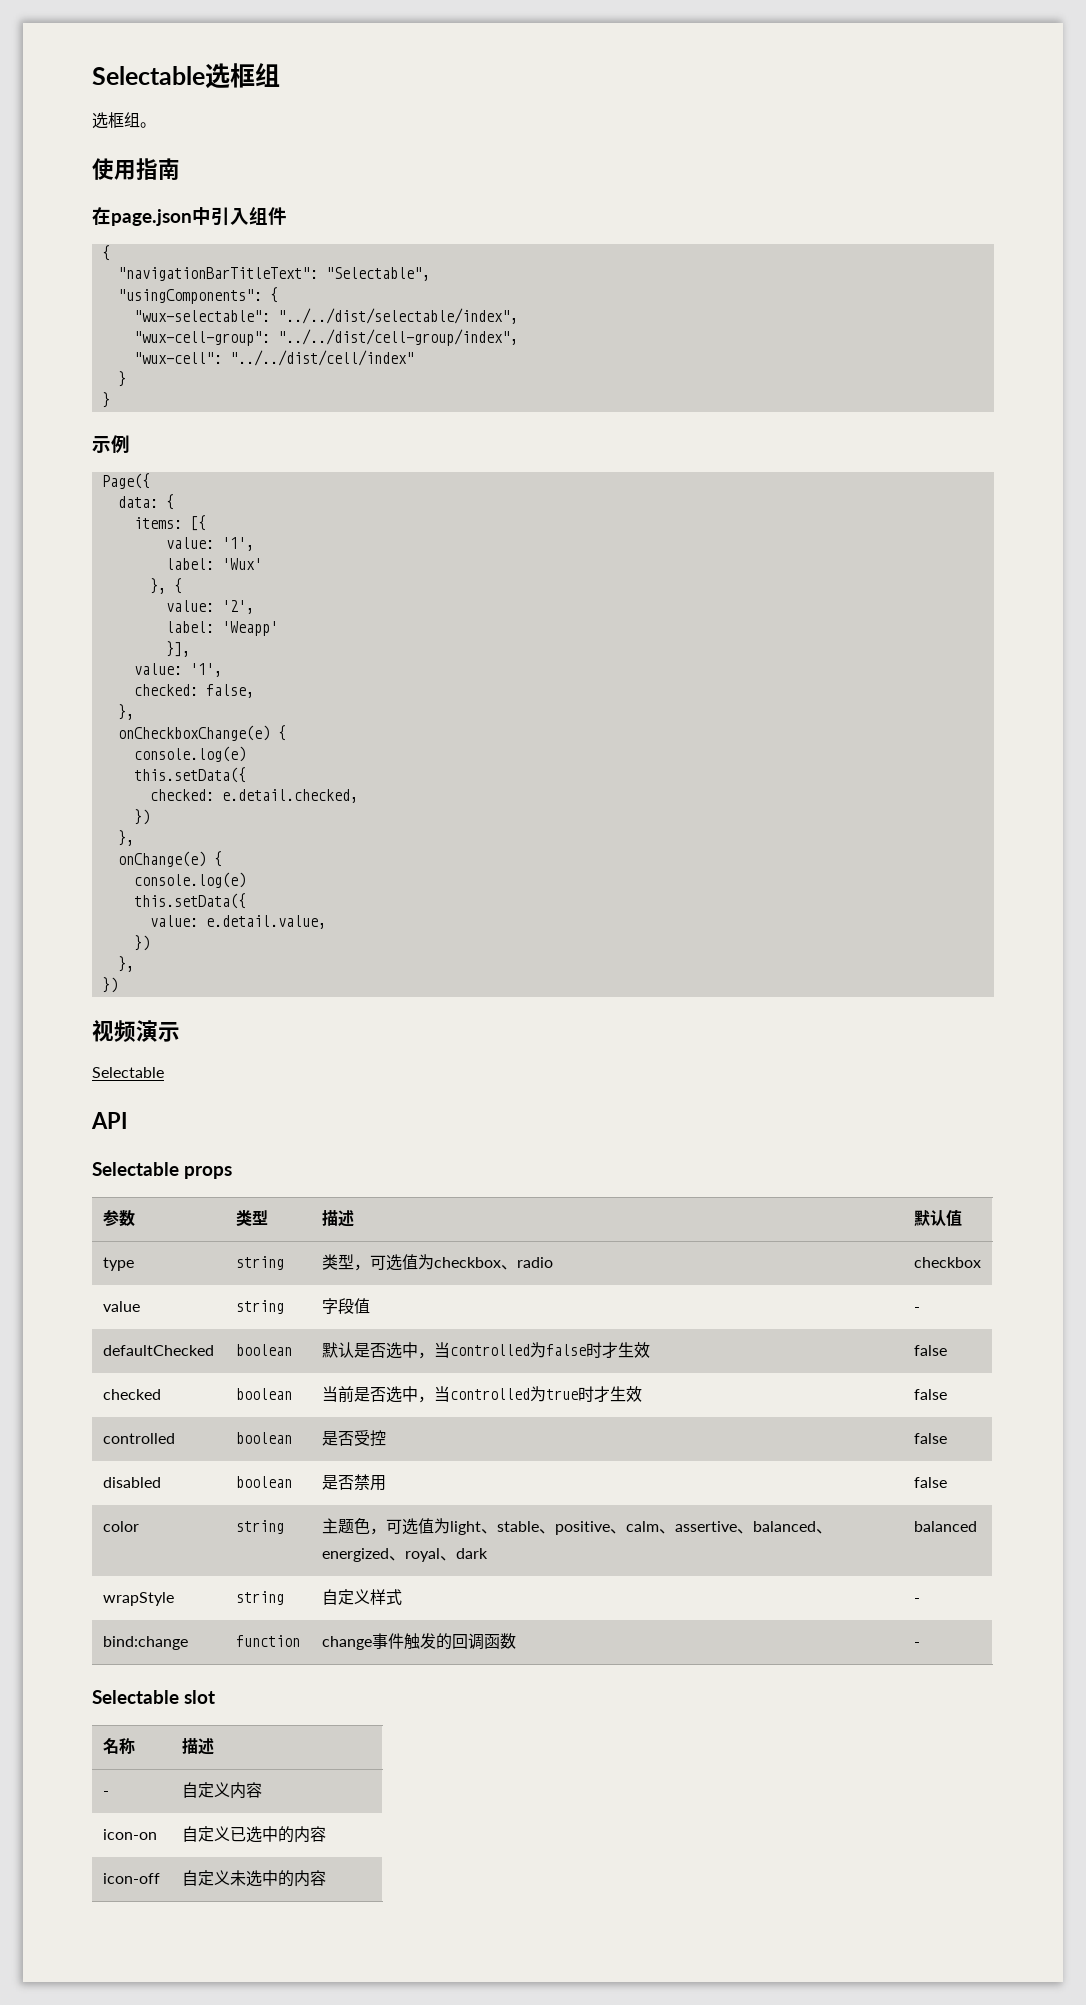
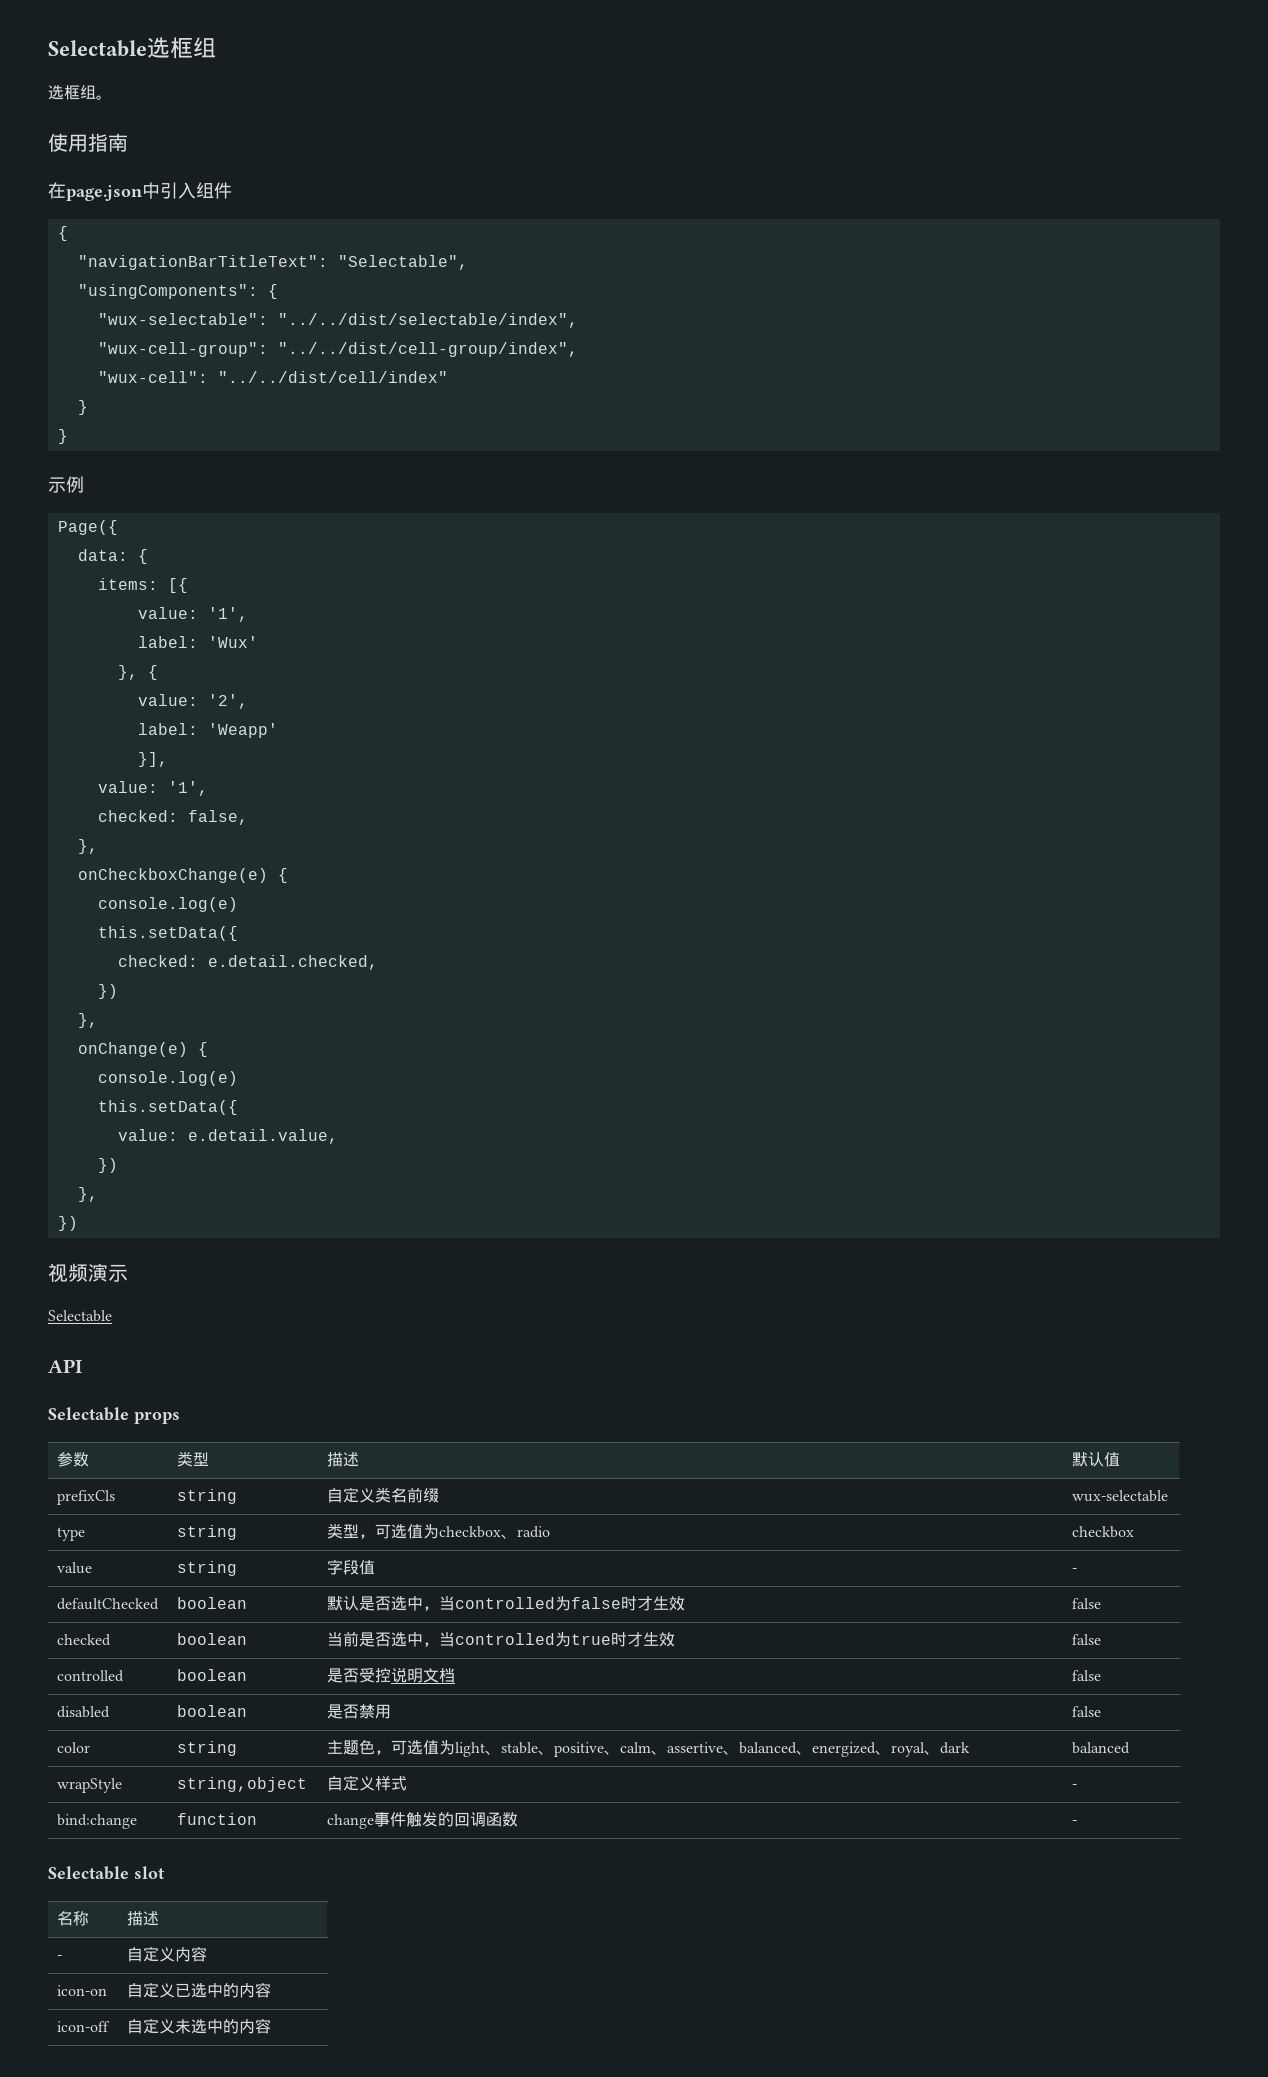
(962, 1218) none -> [57,1490,116,1505] [177,1489,238,1504] [327,1487,440,1503] [1072,1490,1169,1502] // prefixCls | string | 自定义类名前缀 | wux-selectable
(386, 1438) none -> [391,1667,456,1683] 说明文档
[235,1591,284,1605] string -> [177,1777,308,1792] string,object

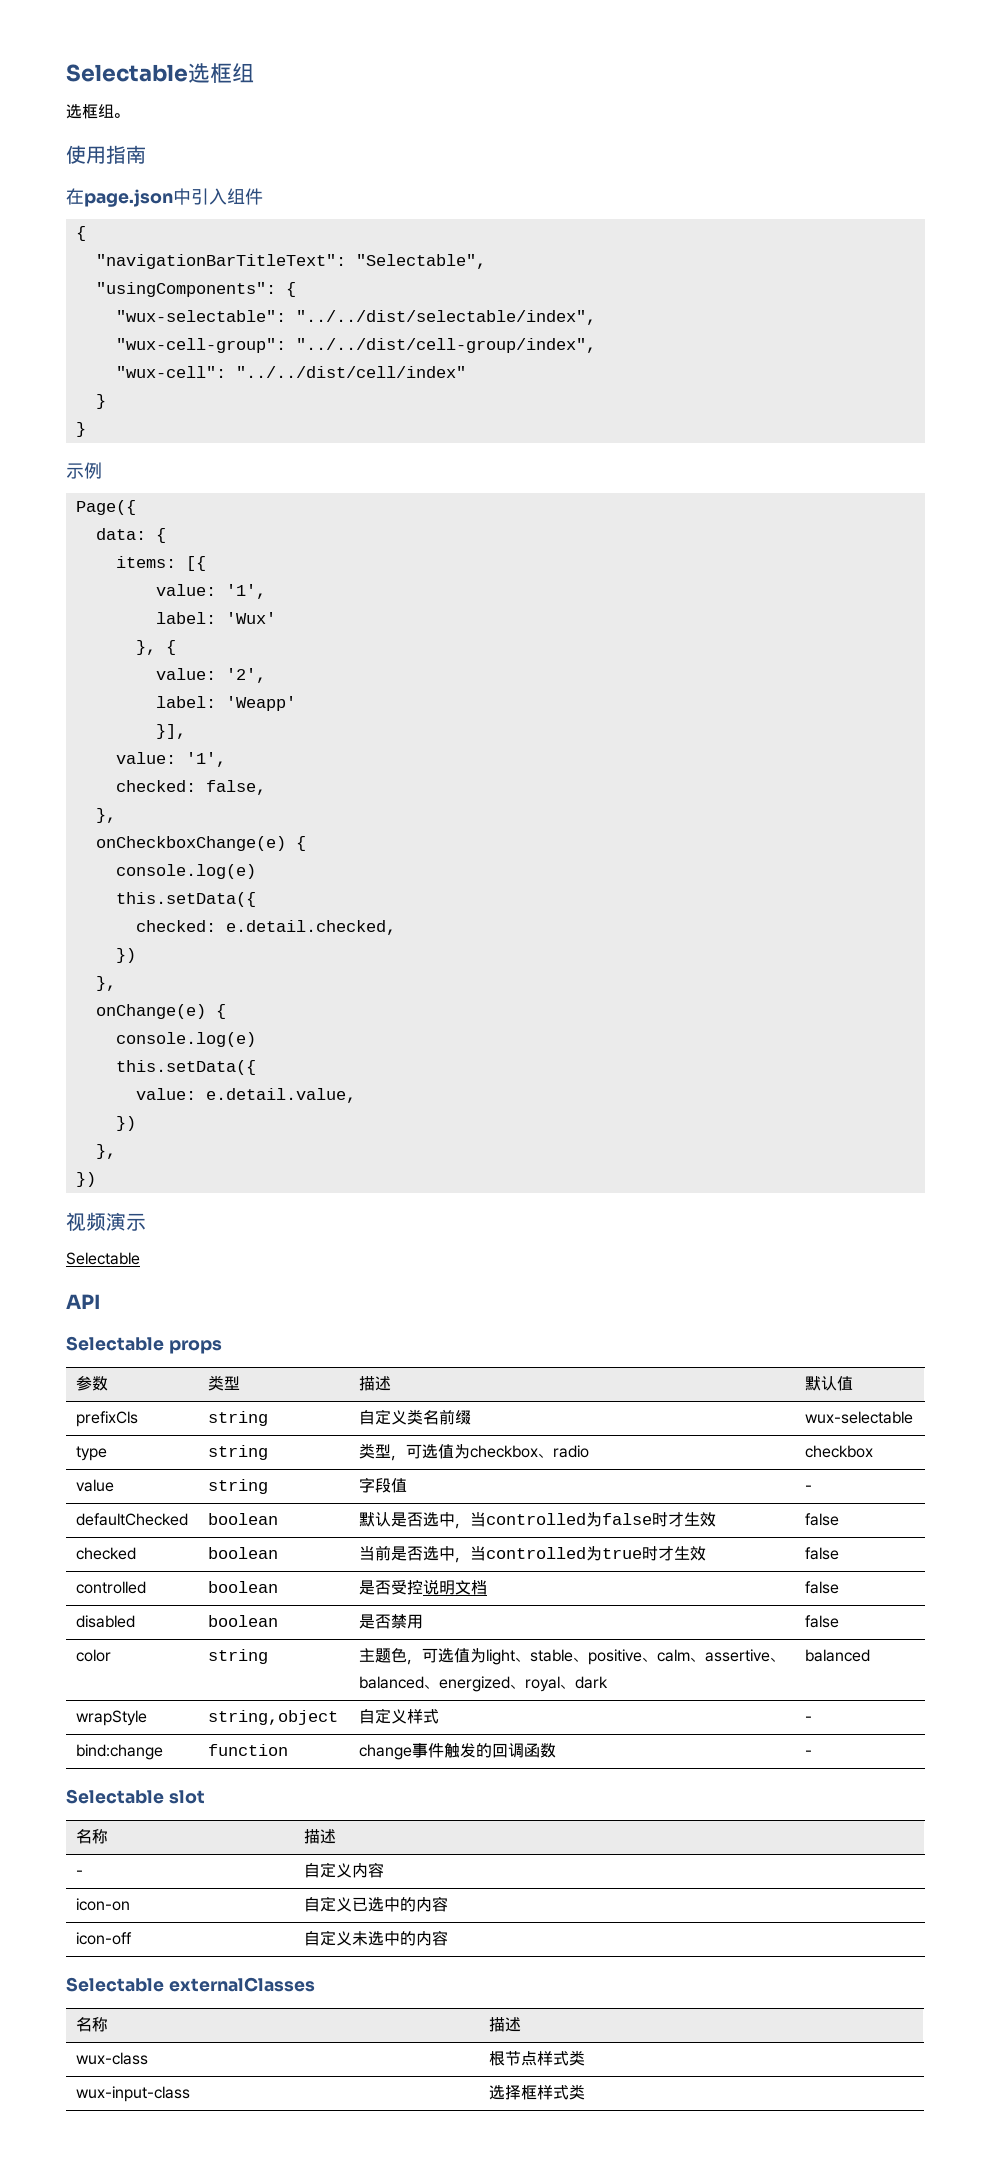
(272, 2026) none -> [66,1977,315,1992] [75,2017,108,2032] [488,2017,521,2032] [75,2052,148,2065] [488,2050,585,2066] [75,2086,190,2102] [488,2084,585,2100] // Selectable externalClasses // 名称 | 描述 // wux-class | 根节点样式类 // wux-input-class | 选择框样式类

